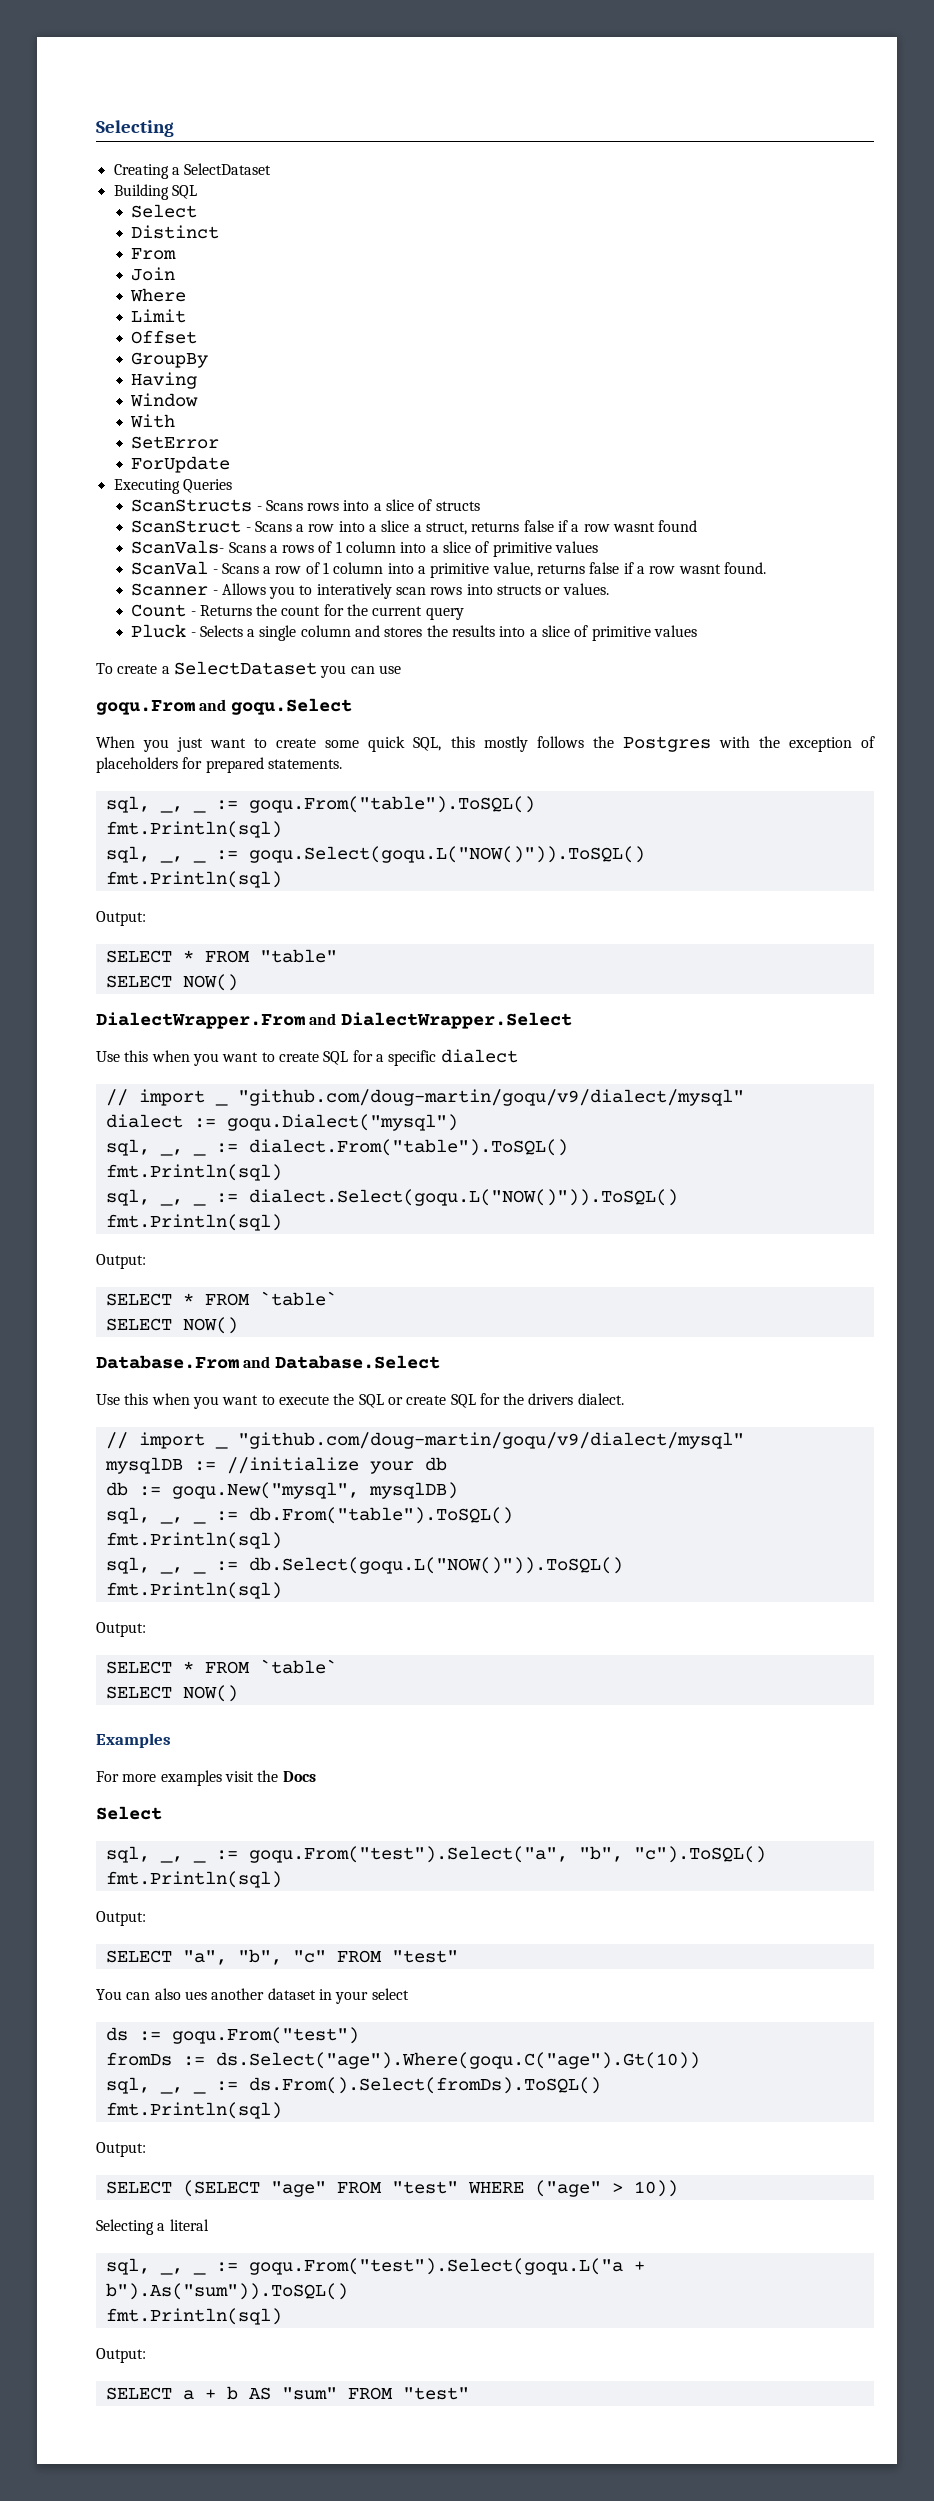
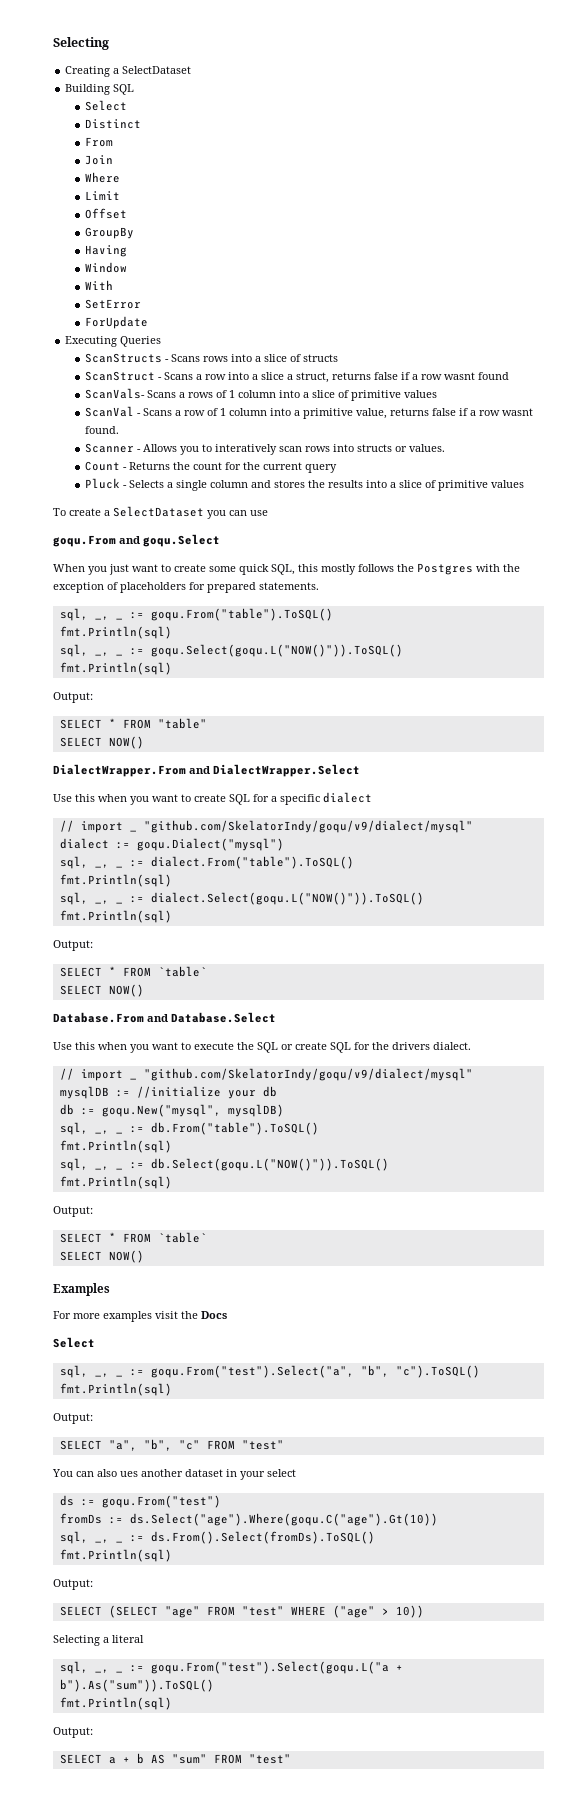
[237,1089,744,1106] "github.com/doug-martin/goqu/v9/dialect/mysql" -> [143,820,473,833] "github.com/SkelatorIndy/goqu/v9/dialect/mysql"
[237,1432,744,1449] "github.com/doug-martin/goqu/v9/dialect/mysql" -> [143,1068,473,1081] "github.com/SkelatorIndy/goqu/v9/dialect/mysql"

